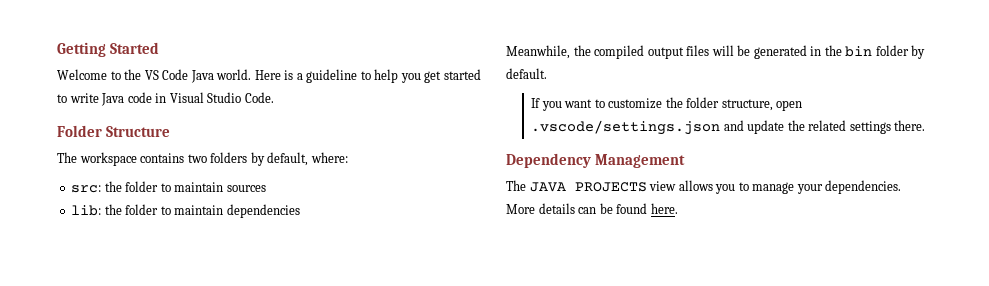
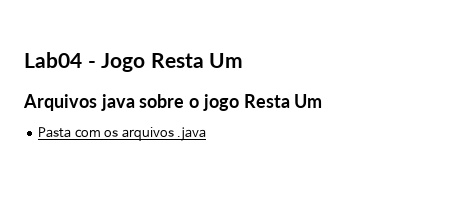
[57,42,159,57] [57,69,481,83] [57,92,274,106] [57,125,170,137] [57,152,348,166] [71,181,266,193] [71,204,300,218] [506,45,926,59] [506,68,547,79] [531,97,803,111] [531,120,926,135] [506,153,685,168] [506,180,902,194] [506,203,678,214] Getting Started // Welcome to the VS Code Java world. Here is a guideline to help you get started to write Java code in Visual Studio Code. // Folder Structure // The workspace contains two folders by default, where: // src: the folder to maintain sources // lib: the folder to maintain dependencies // Meanwhile, the compiled output files will be generated in the bin folder by default. // If you want to customize the folder structure, open .vscode/settings.json and update the related settings there. // Dependency Management // The JAVA PROJECTS view allows you to manage your dependencies. More details can be found here. -> [24,52,244,72] [23,94,323,111] [38,127,207,141] Lab04 - Jogo Resta Um // Arquivos java sobre o jogo Resta Um // Pasta com os arquivos .java

